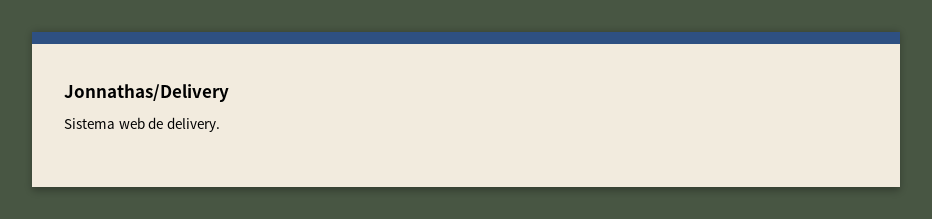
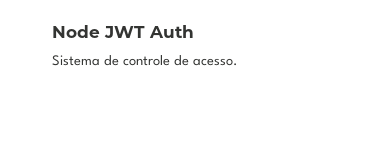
[64,84,229,102] [64,117,220,132] Jonnathas/Delivery // Sistema web de delivery. -> [52,25,194,38] [52,55,238,66] Node JWT Auth // Sistema de controle de acesso.

